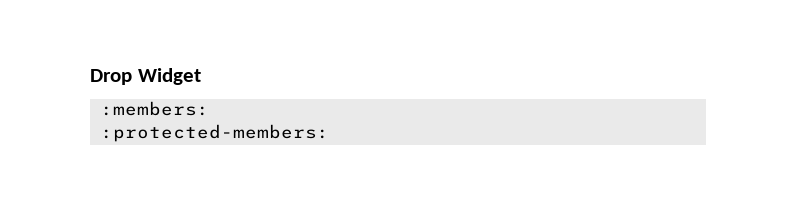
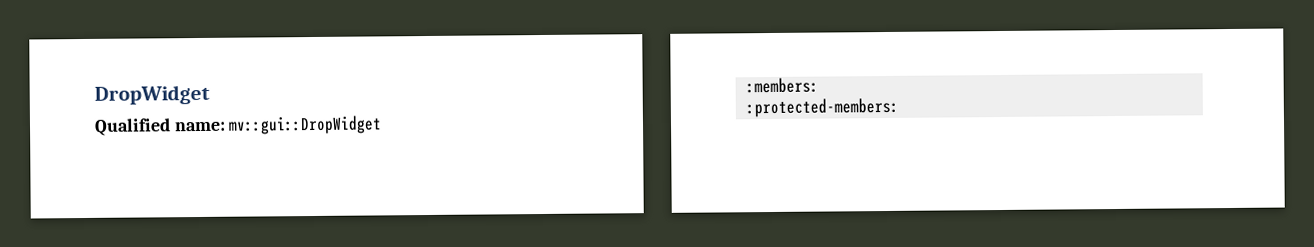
[90,68,201,85] Drop Widget -> [94,84,210,105] [94,115,383,136] DropWidget // Qualified name: mv::gui::DropWidget

